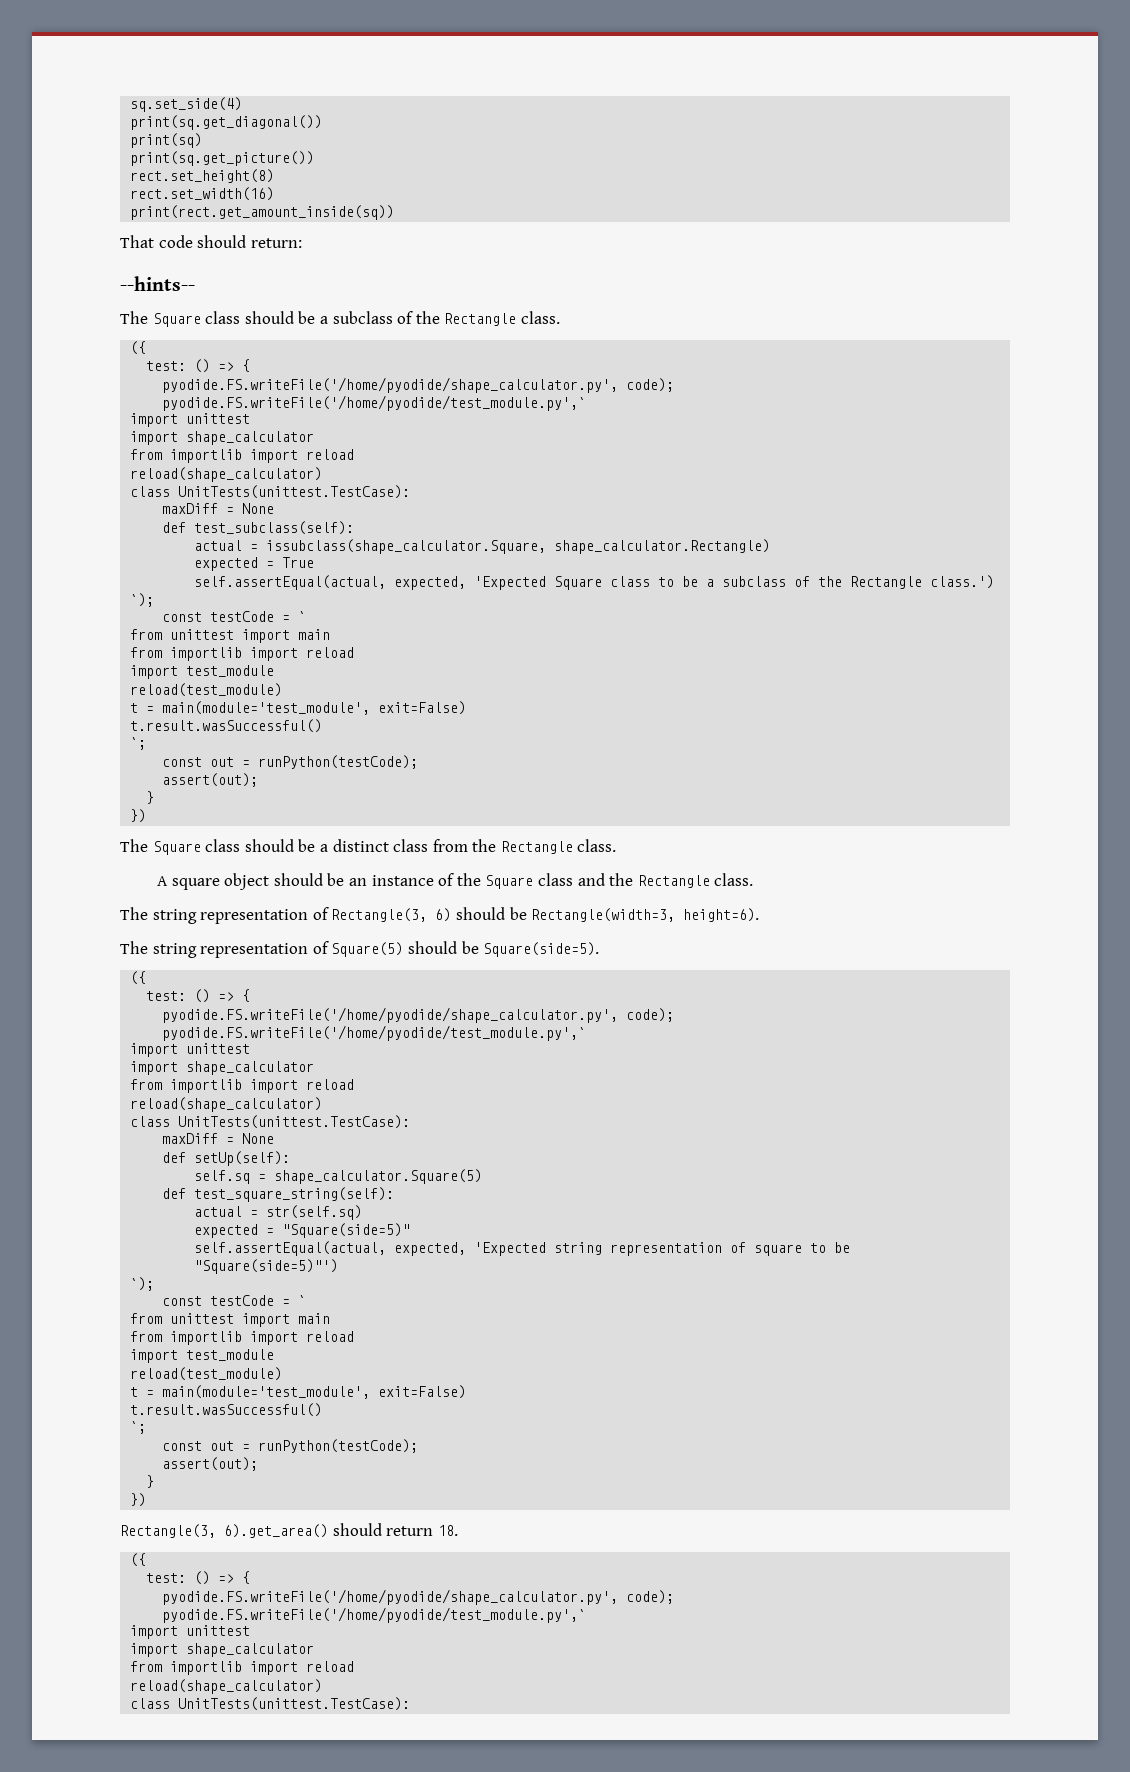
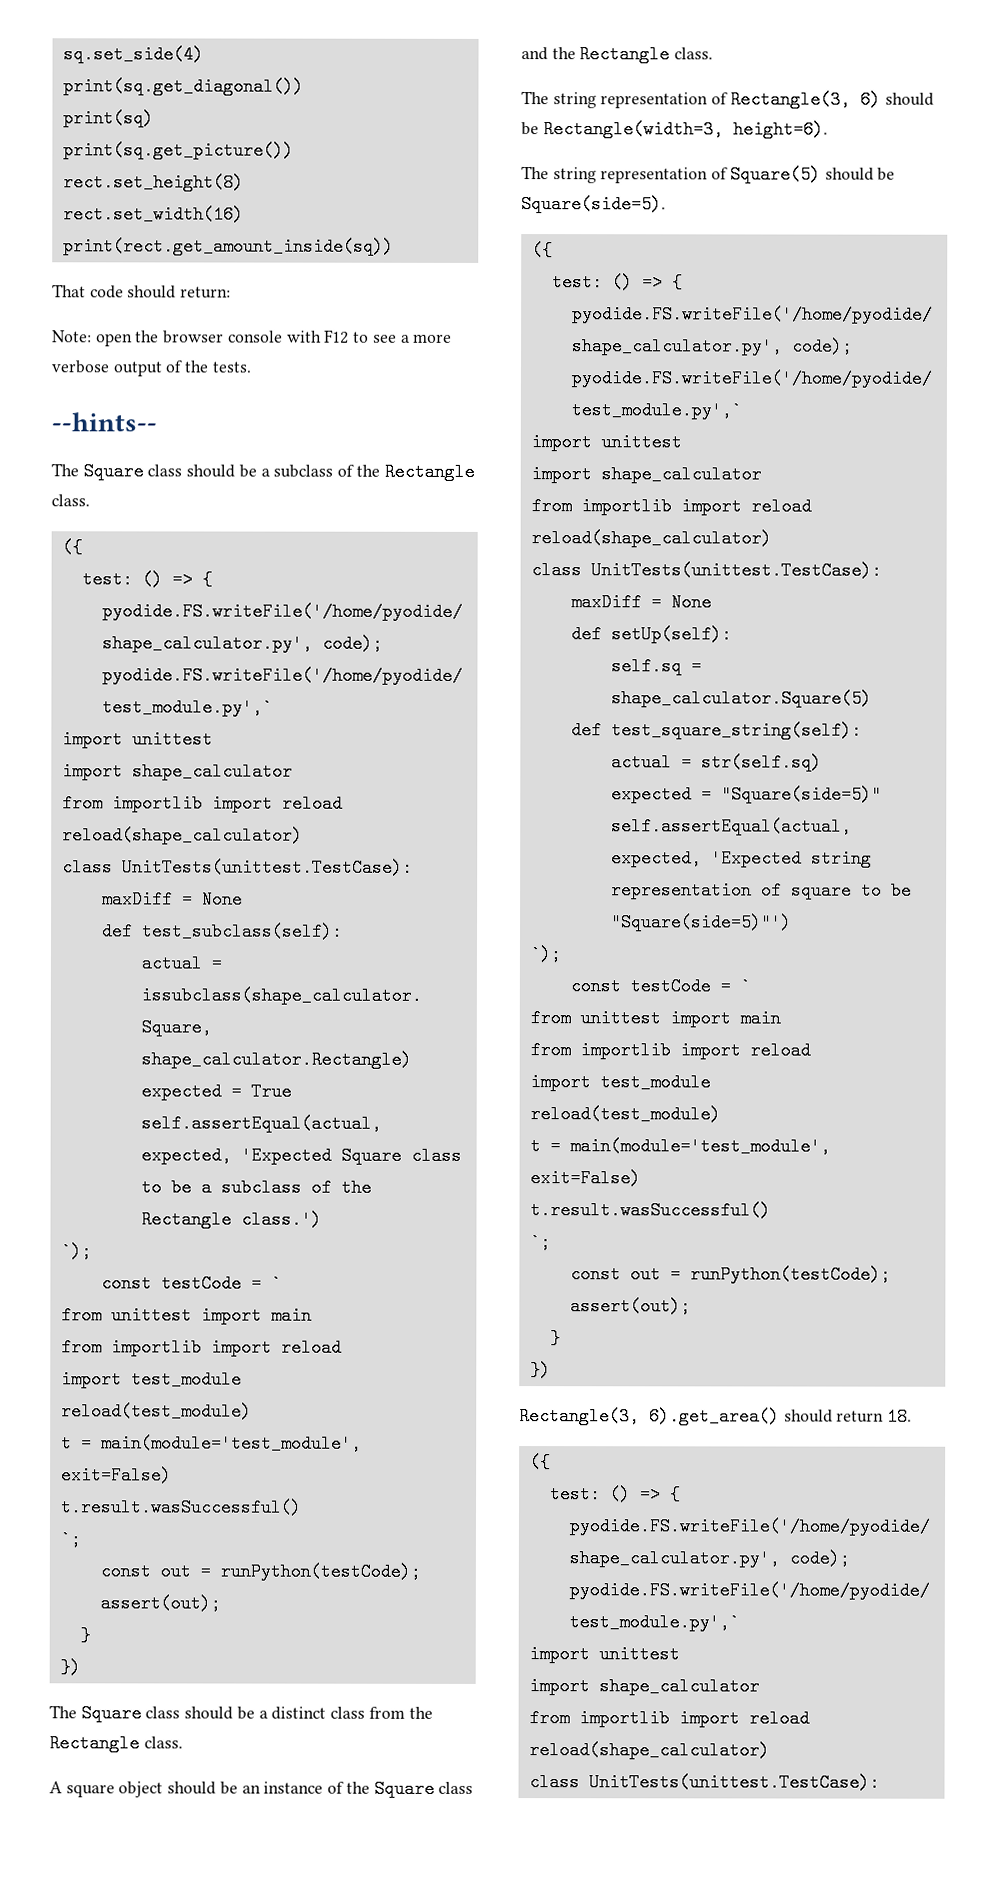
(302, 243) none -> [52,329,453,347] [51,360,252,377] // Note: open the browser console with F12 to see a more verbose output of the tests.

